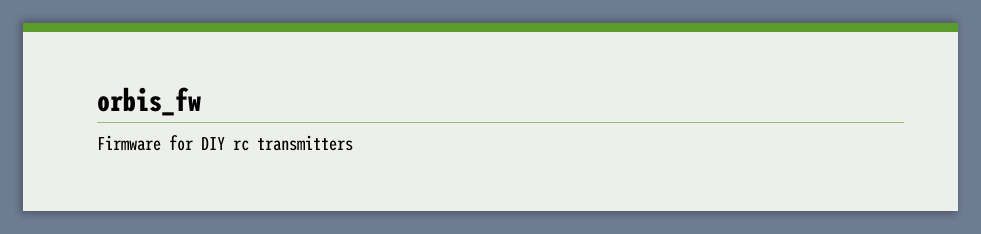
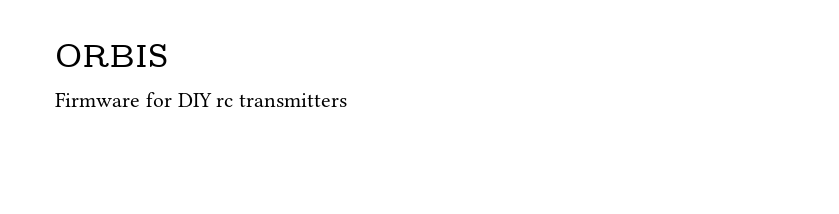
[97,87,201,116] orbis_fw -> [55,44,168,67] ORBIS

